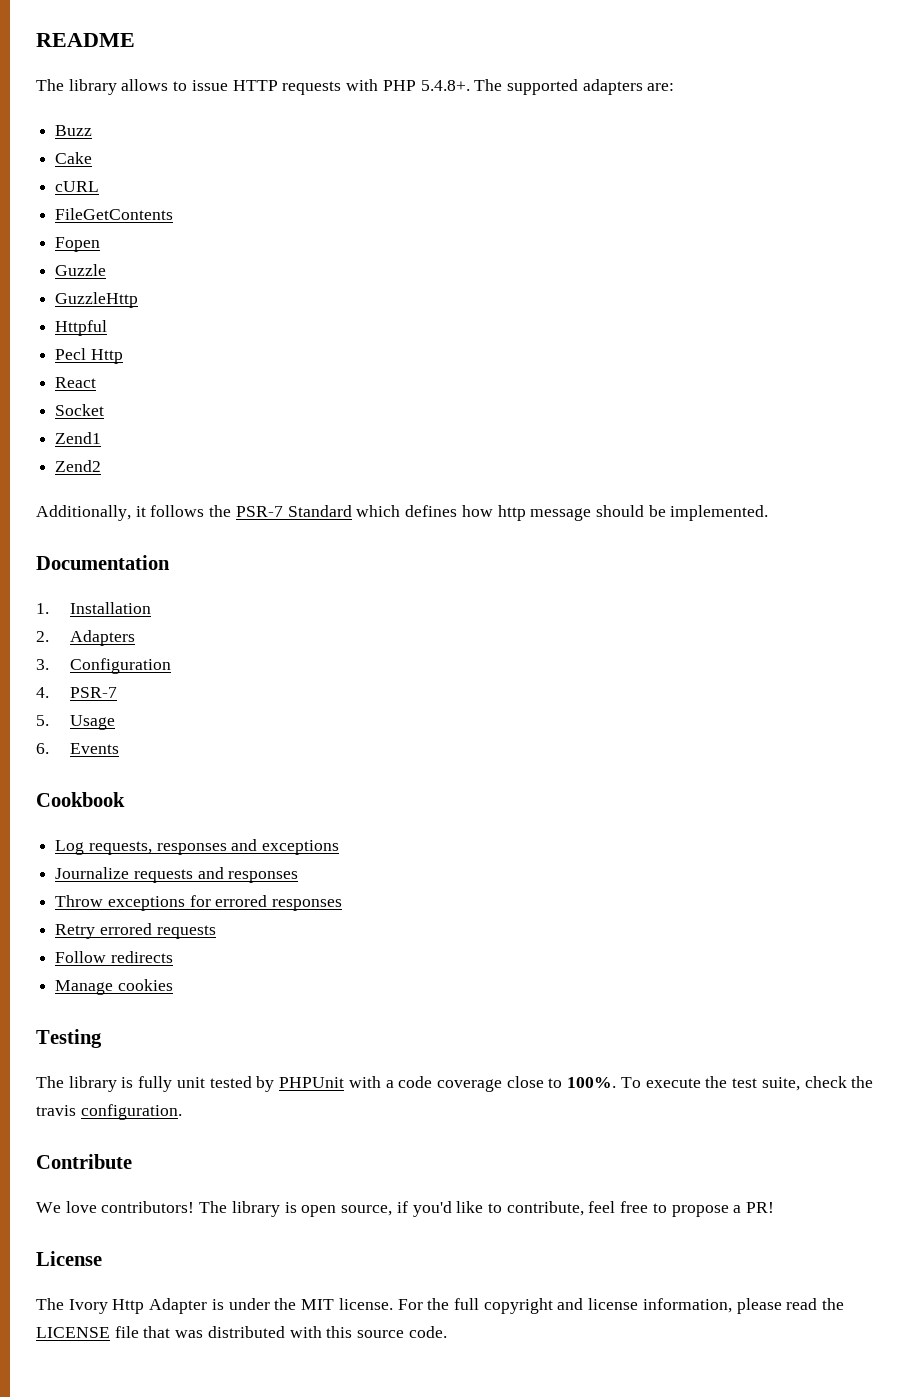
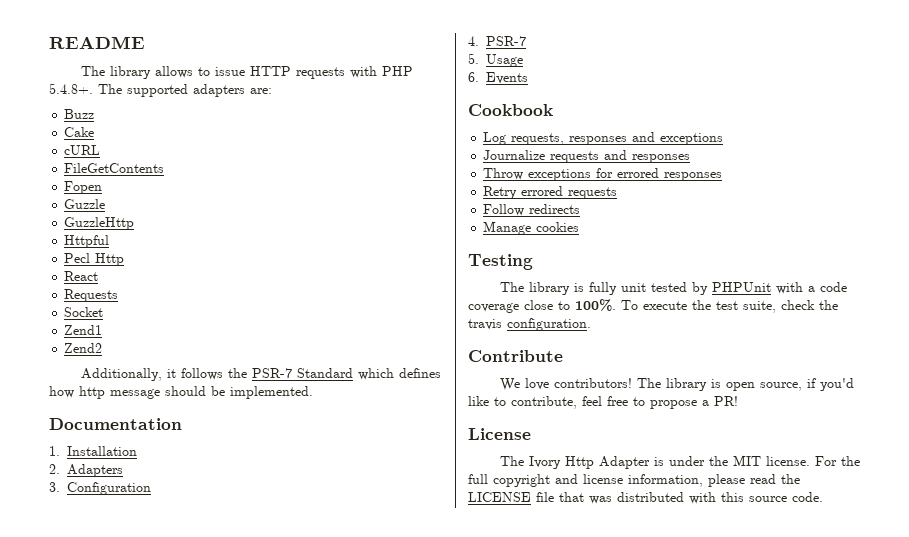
(97, 382) none -> [64,289,119,302] // Requests

